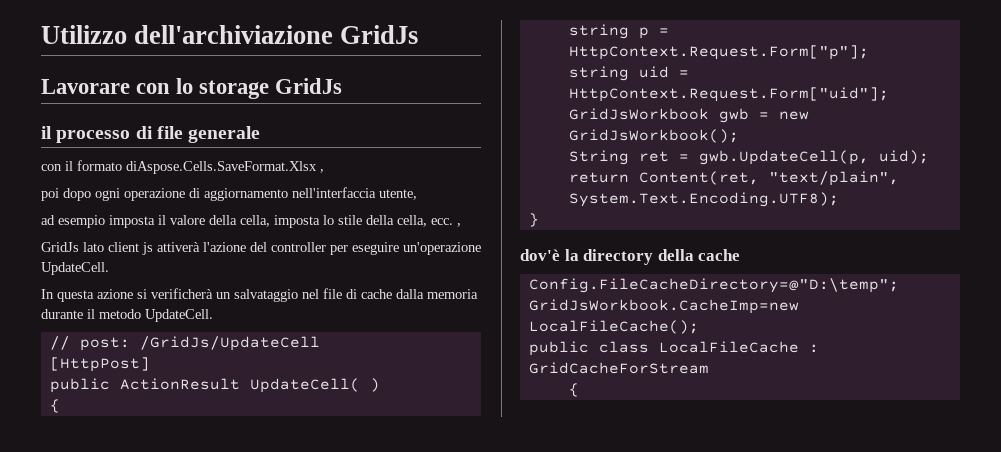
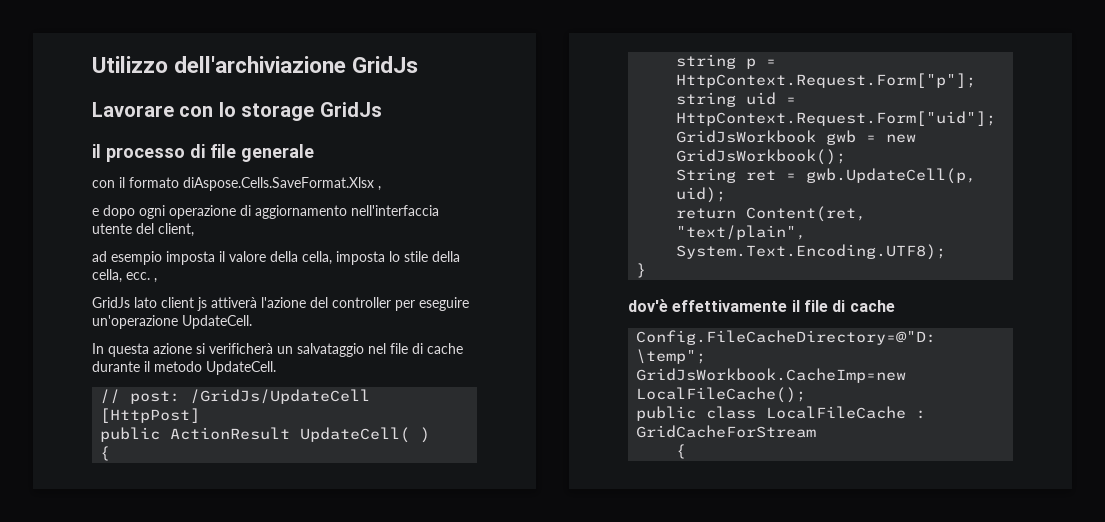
[41,188,59,201] poi -> [92,208,99,216] e
[379,189,417,200] utente, -> [92,223,194,237] utente del client,
[396,289,478,299] dalla memoria -> (463, 348) none
[564,249,694,265] la directory della -> [672,300,846,312] effettivamente il file di

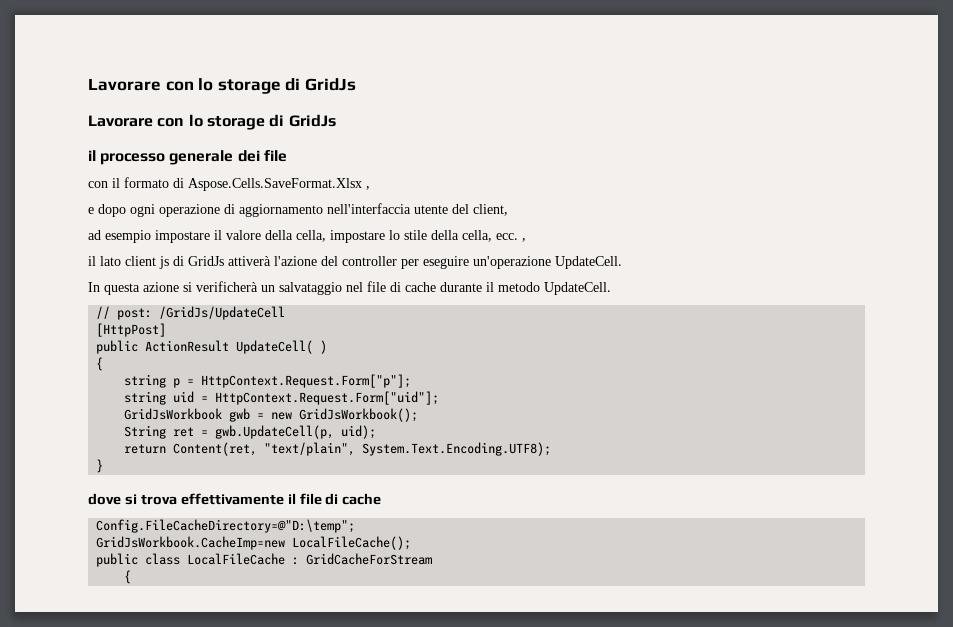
[92,56,347,73] Utilizzo dell'archiviazione -> [88,78,301,94] Lavorare con lo storage di
(315, 112) none -> [269,114,285,127] di
[190,144,314,162] di file generale -> [169,150,287,165] generale dei file
[183,177,374,191] diAspose.Cells.SaveFormat.Xlsx -> [173,178,362,191] di Aspose.Cells.SaveFormat.Xlsx
[166,251,215,265] imposta -> [155,230,210,243] impostare
[336,251,385,265] imposta -> [330,230,385,243] impostare
[92,297,130,308] GridJs -> [88,256,96,266] il
(207, 304) none -> [173,256,224,266] di GridJs
[628,299,668,312] dov'è -> [88,493,177,505] dove si trova

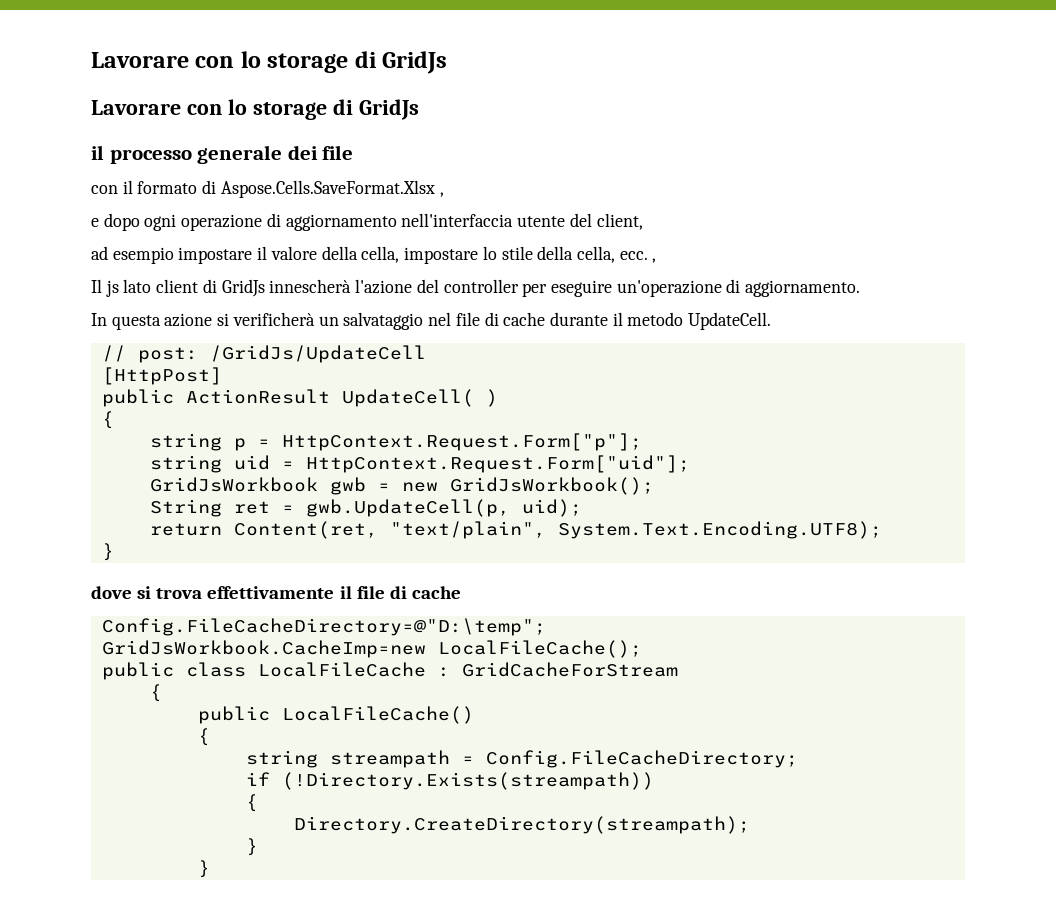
[88,256,96,266] il -> [91,279,119,297] Il js
[159,256,271,269] js di GridJs attiverà -> [202,279,352,297] di GridJs innescherà
[555,256,622,269] UpdateCell. -> [726,279,861,297] di aggiornamento.
(132, 577) none -> [197,706,474,724] [197,728,210,746] [245,750,798,768] [245,772,654,790] [245,794,258,812] [293,816,750,834] [245,838,258,856] [197,860,210,878] // public LocalFileCache() // { // string streampath = Config.FileCacheDirectory; // if (!Directory.Exists(streampath)) // { // Directory.CreateDirectory(streampath); // } // }

